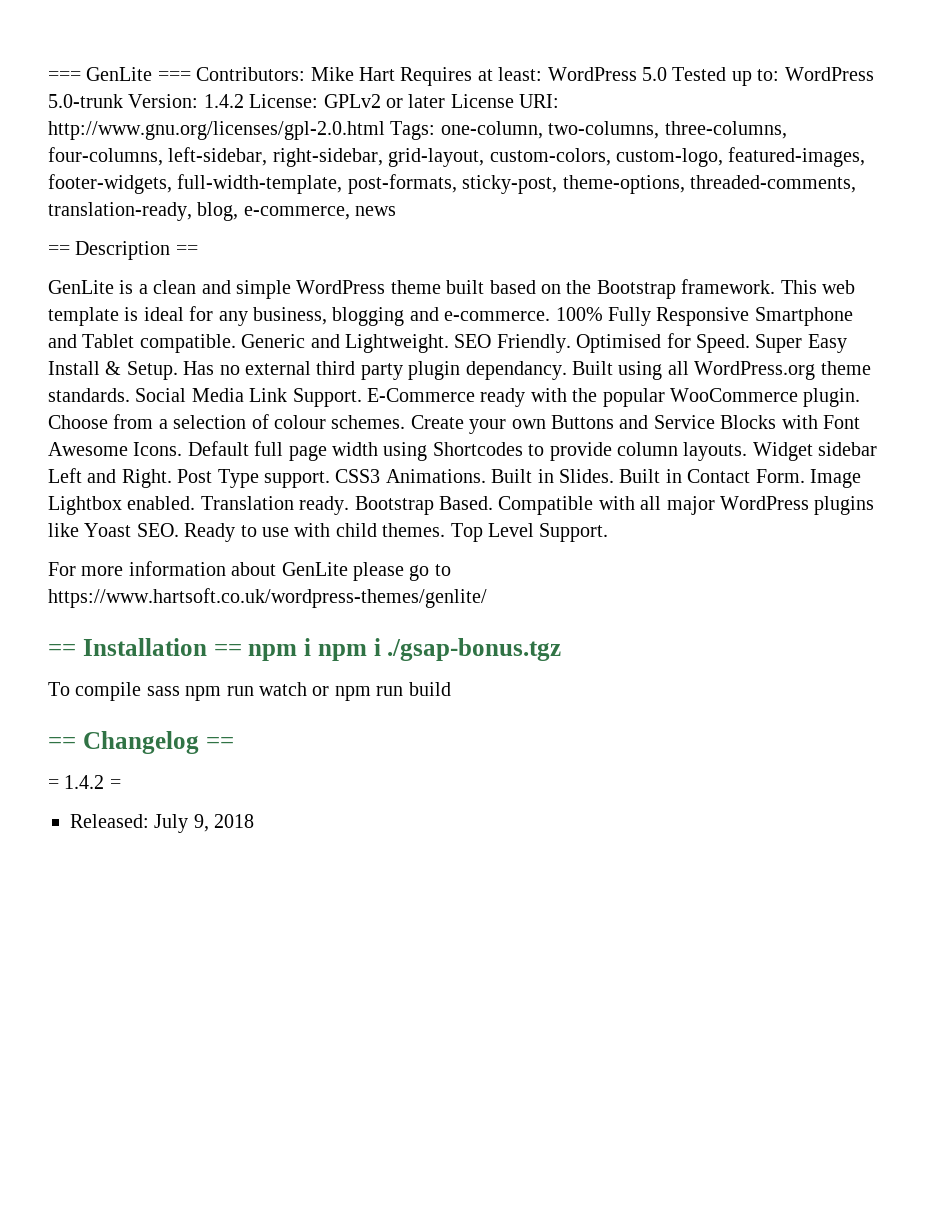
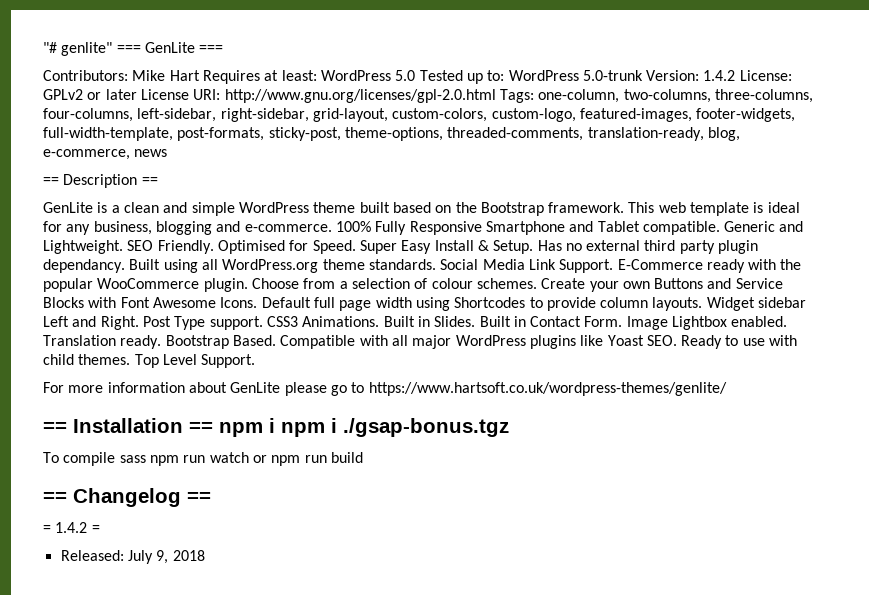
(48, 76) none -> [43,42,113,56] "# genlite"
(191, 76) none -> (224, 49) //

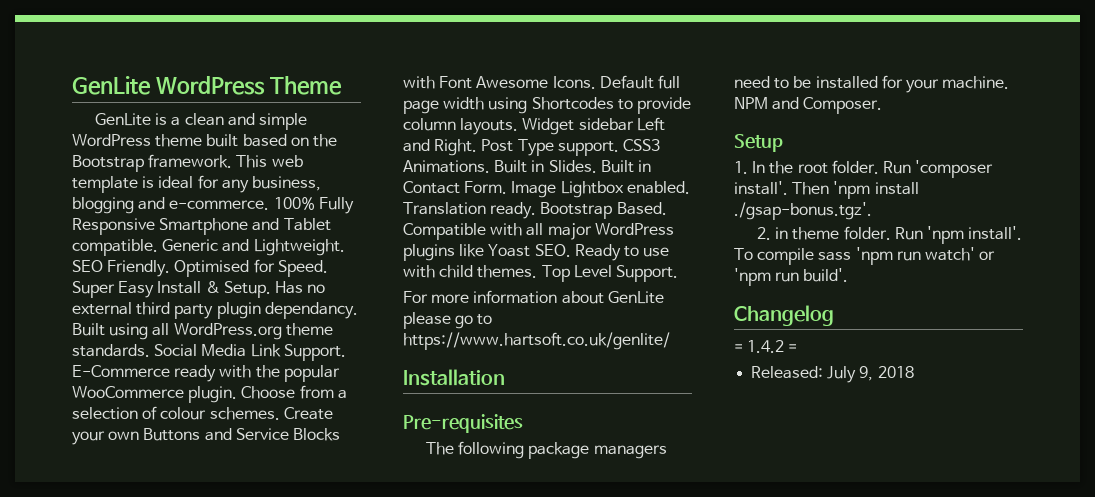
[43,42,224,56] [43,70,792,84] [43,89,813,103] [43,108,796,122] [43,127,740,141] [43,149,168,160] [43,174,158,188] "# genlite" === GenLite === // Contributors: Mike Hart Requires at least: WordPress 5.0 Tested up to: WordPress 5.0-trunk Version: 1.4.2 License: GPLv2 or later License URI: http://www.gnu.org/licenses/gpl-2.0.html Tags: one-column, two-columns, three-columns, four-columns, left-sidebar, right-sidebar, grid-layout, custom-colors, custom-logo, featured-images, footer-widgets, full-width-template, post-formats, sticky-post, theme-options, threaded-comments, translation-ready, blog, e-commerce, news // == Description == -> [72,76,342,95] GenLite WordPress Theme
[368,382,727,396] [43,422,67,433] https://www.hartsoft.co.uk/wordpress-themes/genlite/ // == -> [403,332,670,350] https://www.hartsoft.co.uk/genlite/ //
[189,418,509,437] [43,452,363,466] [43,492,67,503] == npm i npm i ./gsap-bonus.tgz // To compile sass npm run watch or npm run build // == -> [403,414,523,433] [426,441,667,459] [734,75,1010,93] [734,97,883,114] [734,134,783,152] [734,160,994,178] [734,181,919,199] [734,202,872,220] [757,226,1023,244] [734,247,996,265] [734,268,849,286] // Pre-requisites // The following package managers need to be installed for your machine. NPM and Composer. // Setup // 1. In the root folder. Run 'composer install'. Then 'npm install ./gsap-bonus.tgz'. // 2. in theme folder. Run 'npm install'. To compile sass 'npm run watch' or 'npm run build'. //
[187,492,211,503] == -> (834, 315) none

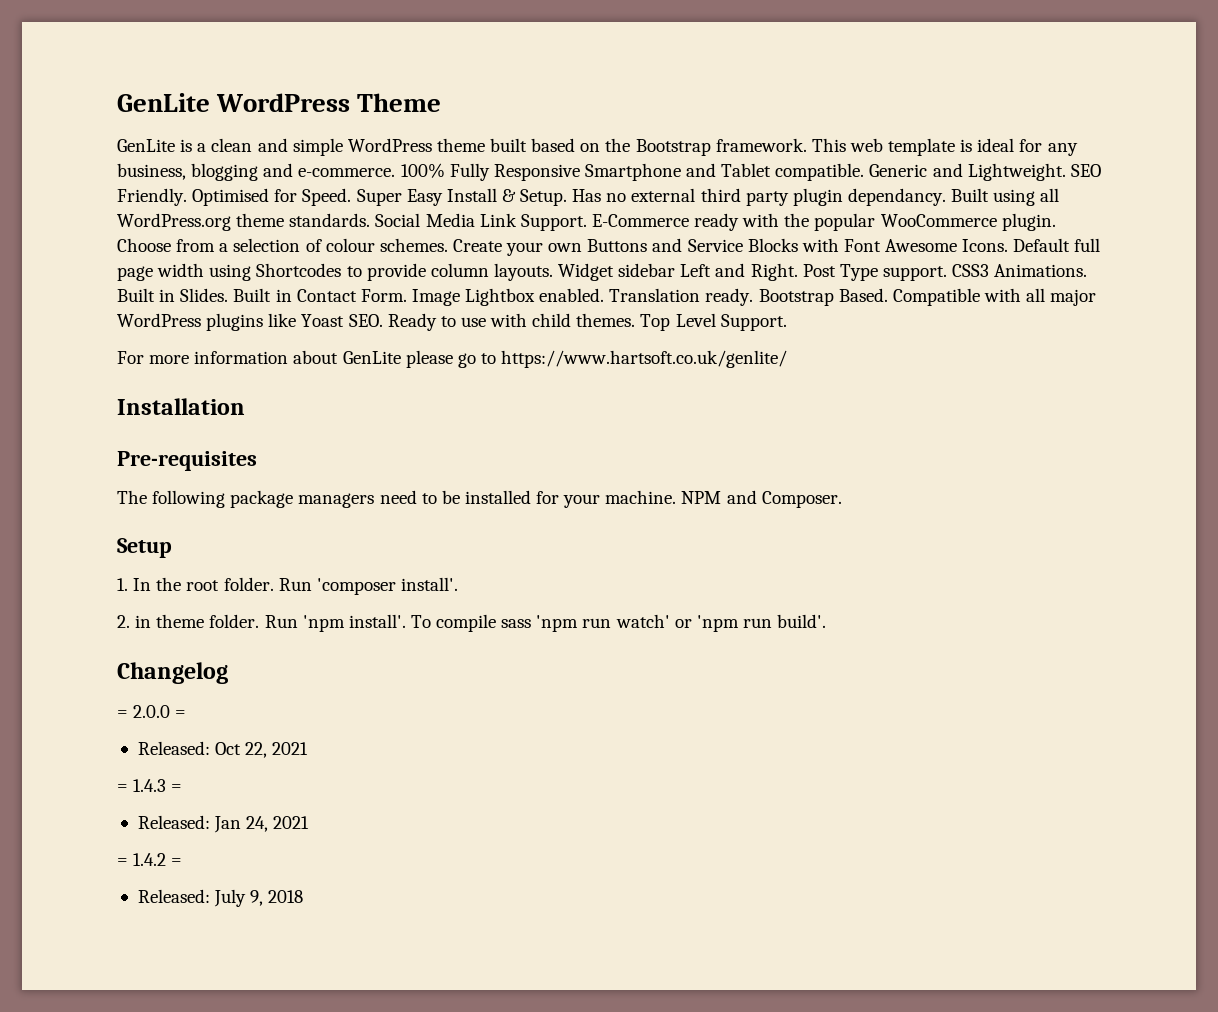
[792,181,919,199] [734,202,872,220] Then 'npm install ./gsap-bonus.tgz'. -> (458, 584) none
(834, 315) none -> [117,705,187,718] [137,741,309,758] [117,779,183,792] [137,815,310,833] // = 2.0.0 = // Released: Oct 22, 2021 // = 1.4.3 = // Released: Jan 24, 2021

